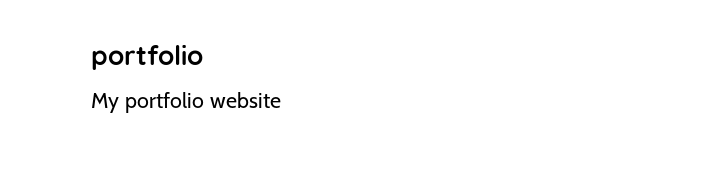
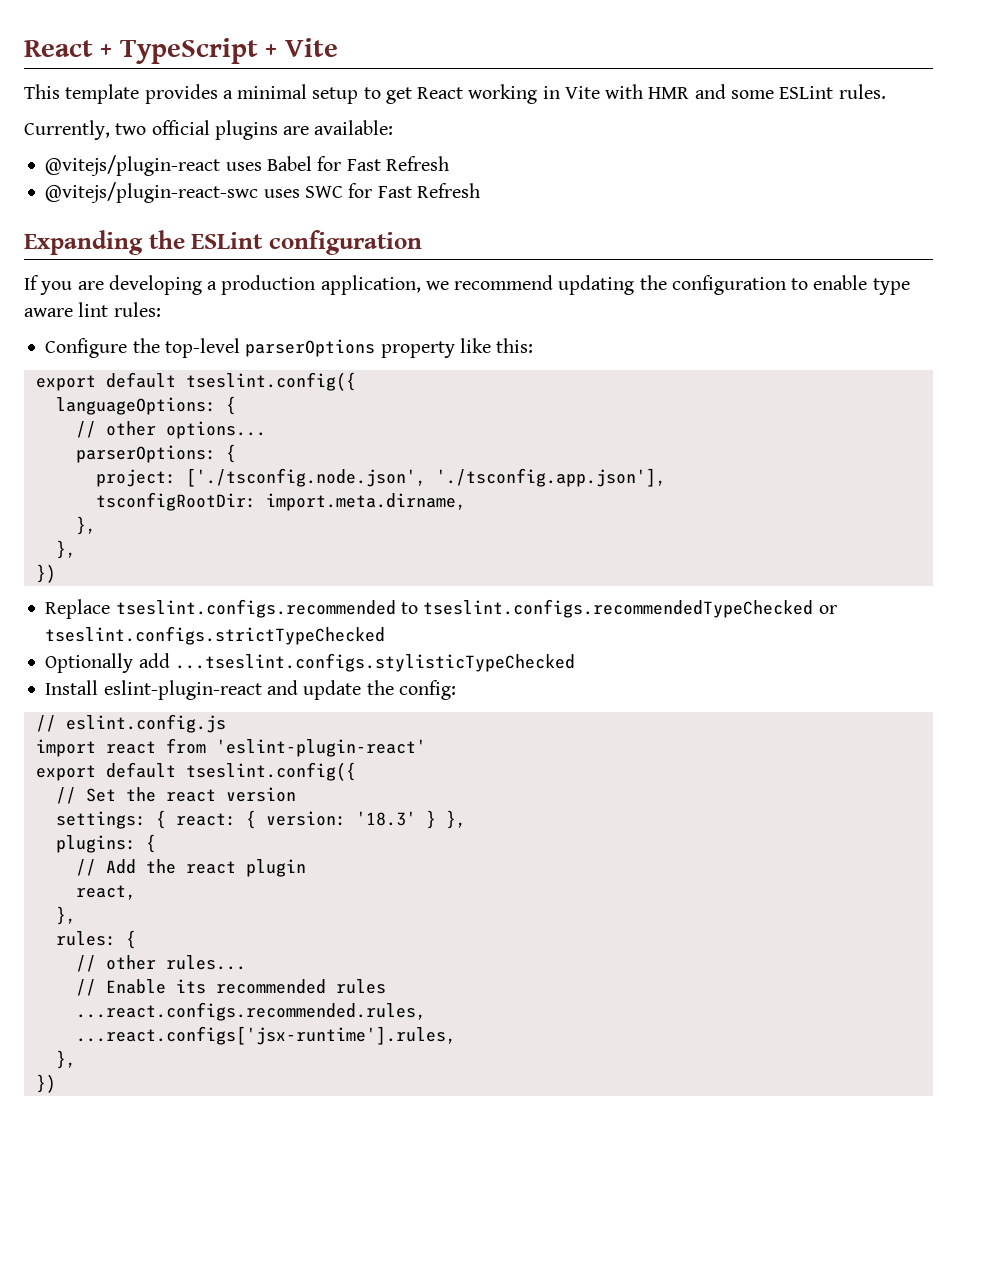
[91,44,203,70] [91,92,281,113] portfolio // My portfolio website -> [24,38,338,64] [24,84,886,104] [24,120,394,140] [45,155,449,176] [45,182,480,203] [24,230,422,255] [24,275,910,295] [24,302,161,317] [45,338,534,358] [35,372,356,391] [55,396,236,415] [75,421,266,439] [75,444,236,463] [95,468,666,487] [95,492,466,511] [75,516,96,535] [55,540,76,559] [35,564,56,583] [45,599,837,619] [45,626,386,645] [45,653,575,673] [45,680,456,700] [35,714,226,733] [35,738,426,757] [35,762,356,781] [55,787,296,804] [55,810,466,829] [55,834,156,853] [75,859,306,877] [75,885,136,900] [55,906,76,925] [55,930,136,949] [75,955,246,972] [75,979,386,996] [75,1002,426,1021] [75,1026,456,1045] [55,1050,76,1069] [35,1074,56,1093] React + TypeScript + Vite // This template provides a minimal setup to get React working in Vite with HMR and some ESLint rules. // Currently, two official plugins are available: // @vitejs/plugin-react uses Babel for Fast Refresh // @vitejs/plugin-react-swc uses SWC for Fast Refresh // Expanding the ESLint configuration // If you are developing a production application, we recommend updating the configuration to enable type aware lint rules: // Configure the top-level parserOptions property like this: // export default tseslint.config({ // languageOptions: { // // other options... // parserOptions: { // project: ['./tsconfig.node.json', './tsconfig.app.json'], // tsconfigRootDir: import.meta.dirname, // }, // }, // }) // Replace tseslint.configs.recommended to tseslint.configs.recommendedTypeChecked or tseslint.configs.strictTypeChecked // Optionally add ...tseslint.configs.stylisticTypeChecked // Install eslint-plugin-react and update the config: // // eslint.config.js // import react from 'eslint-plugin-react' // export default tseslint.config({ // // Set the react version // settings: { react: { version: '18.3' } }, // plugins: { // // Add the react plugin // react, // }, // rules: { // // other rules... // // Enable its recommended rules // ...react.configs.recommended.rules, // ...react.configs['jsx-runtime'].rules, // }, // })

